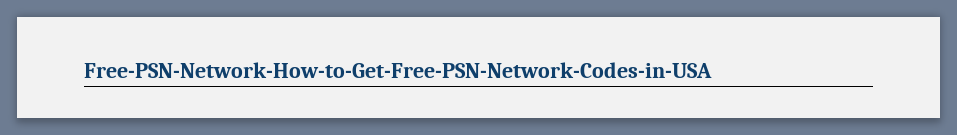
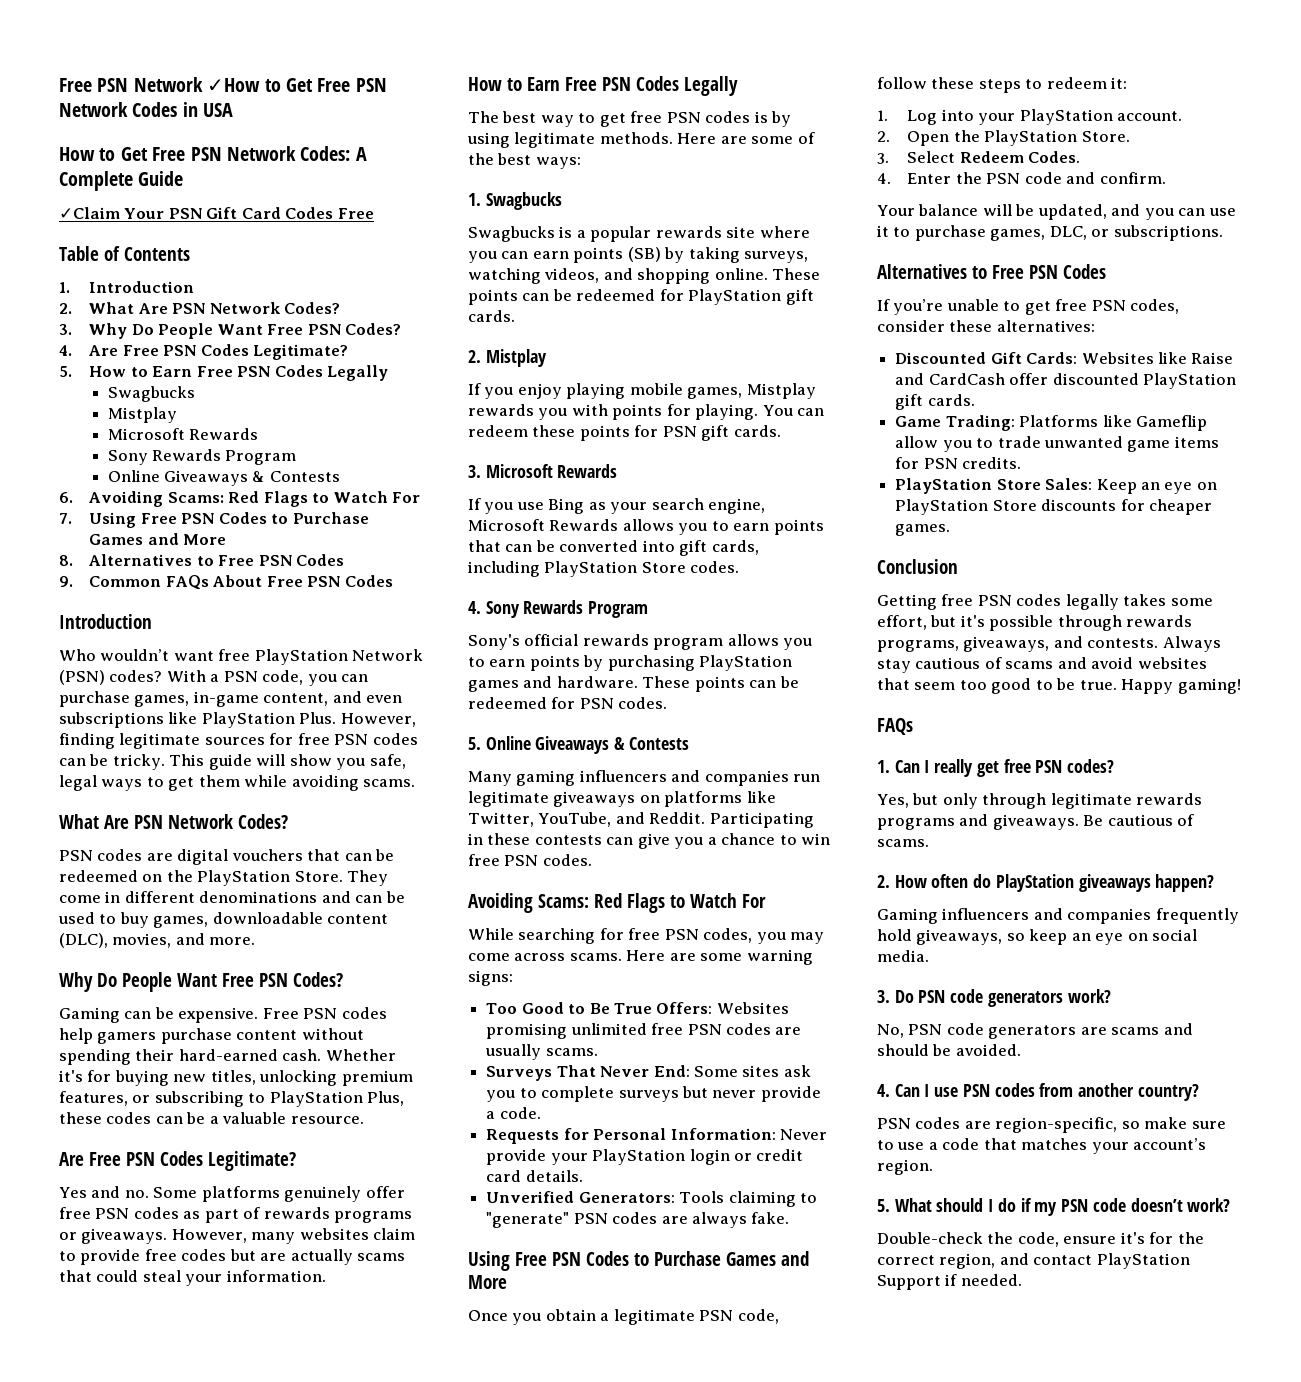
[84,62,712,78] Free-PSN-Network-How-to-Get-Free-PSN-Network-Codes-in-USA -> [59,77,387,92] [59,102,234,117] [59,146,367,161] [59,171,184,191] [59,207,374,219] [59,246,190,261] [59,281,195,293] [59,302,341,314] [59,323,402,339] [59,344,349,360] [59,365,389,381] [107,386,195,402] [107,407,177,423] [107,428,258,440] [107,449,297,465] [107,470,340,486] [59,491,421,507] [59,512,369,528] [89,533,227,545] [59,554,345,566] [59,575,393,590] [59,614,152,629] [59,649,424,665] [59,670,369,686] [59,691,403,707] [59,712,416,728] [59,733,418,749] [59,754,406,770] [59,775,416,791] [59,814,288,829] [59,849,395,865] [59,870,389,886] [59,891,405,903] [58,912,389,928] [59,933,256,948] [59,972,343,992] [59,1007,387,1023] [59,1028,364,1044] [59,1049,396,1065] [59,1070,413,1086] [59,1091,405,1107] [59,1112,364,1124] [59,1151,296,1171] [59,1186,405,1202] [59,1207,413,1223] [59,1228,416,1244] [59,1249,406,1265] [59,1270,326,1286] [468,76,738,96] [468,111,792,127] [467,132,815,148] [468,153,581,169] [468,192,562,210] [468,226,810,242] [468,247,809,263] [468,268,821,284] [468,289,814,305] [468,310,515,322] [468,349,547,367] [468,383,816,399] [468,404,825,420] [468,425,781,441] [468,464,618,478] [468,498,766,514] [468,519,824,535] [468,540,759,556] [468,561,740,577] [468,600,649,618] [468,634,813,650] [468,655,793,671] [468,676,799,692] [468,697,668,709] [468,736,689,754] [468,770,821,786] [468,791,776,807] [468,812,814,828] [468,833,831,849] [468,854,592,866] [468,893,766,913] [468,928,825,944] [468,949,813,965] [468,970,513,986] [486,1002,789,1014] [486,1023,802,1039] [485,1044,598,1060] [486,1065,811,1081] [486,1086,821,1102] [486,1107,541,1119] [486,1128,827,1144] [486,1149,804,1165] [486,1170,583,1182] [486,1191,817,1207] [486,1212,790,1228] [468,1251,809,1271] [468,1275,507,1289] [468,1309,779,1325] [877,77,1128,93] [877,109,1183,125] [877,130,1130,146] [877,151,1081,164] [877,172,1166,184] [877,204,1236,220] [877,225,1223,241] [877,264,1106,279] [877,299,1180,315] [877,320,1095,332] [895,352,1234,364] [895,373,1236,389] [895,394,975,410] [895,415,1207,431] [895,436,1219,452] [895,457,1022,469] [895,478,1217,494] [895,499,1212,515] [895,524,951,536] [877,559,958,574] [877,594,1213,610] [877,615,1193,631] [877,636,1221,652] [877,657,1207,673] [877,678,1241,694] [877,718,913,735] [877,759,1115,777] [877,793,1203,809] [877,814,1195,830] [877,839,929,847] [877,874,1215,892] [877,908,1239,924] [877,929,1198,945] [877,950,929,962] [877,989,1111,1007] [877,1023,1193,1039] [877,1044,1021,1056] [877,1083,1199,1101] [877,1117,1226,1133] [877,1138,1207,1154] [877,1159,933,1175] [877,1198,1231,1216] [877,1232,1204,1247] [877,1253,1190,1269] [877,1274,1022,1290] Free PSN Network ✓How to Get Free PSN Network Codes in USA // How to Get Free PSN Network Codes: A Complete Guide // ✓Claim Your PSN Gift Card Codes Free // Table of Contents // 1. Introduction // 2. What Are PSN Network Codes? // 3. Why Do People Want Free PSN Codes? // 4. Are Free PSN Codes Legitimate? // 5. How to Earn Free PSN Codes Legally // Swagbucks // Mistplay // Microsoft Rewards // Sony Rewards Program // Online Giveaways & Contests // 6. Avoiding Scams: Red Flags to Watch For // 7. Using Free PSN Codes to Purchase Games and More // 8. Alternatives to Free PSN Codes // 9. Common FAQs About Free PSN Codes // Introduction // Who wouldn’t want free PlayStation Network (PSN) codes? With a PSN code, you can purchase games, in-game content, and even subscriptions like PlayStation Plus. However, finding legitimate sources for free PSN codes can be tricky. This guide will show you safe, legal ways to get them while avoiding scams. // What Are PSN Network Codes? // PSN codes are digital vouchers that can be redeemed on the PlayStation Store. They come in different denominations and can be used to buy games, downloadable content (DLC), movies, and more. // Why Do People Want Free PSN Codes? // Gaming can be expensive. Free PSN codes help gamers purchase content without spending their hard-earned cash. Whether it's for buying new titles, unlocking premium features, or subscribing to PlayStation Plus, these codes can be a valuable resource. // Are Free PSN Codes Legitimate? // Yes and no. Some platforms genuinely offer free PSN codes as part of rewards programs or giveaways. However, many websites claim to provide free codes but are actually scams that could steal your information. // How to Earn Free PSN Codes Legally // The best way to get free PSN codes is by using legitimate methods. Here are some of the best ways: // 1. Swagbucks // Swagbucks is a popular rewards site where you can earn points (SB) by taking surveys, watching videos, and shopping online. These points can be redeemed for PlayStation gift cards. // 2. Mistplay // If you enjoy playing mobile games, Mistplay rewards you with points for playing. You can redeem these points for PSN gift cards. // 3. Microsoft Rewards // If you use Bing as your search engine, Microsoft Rewards allows you to earn points that can be converted into gift cards, including PlayStation Store codes. // 4. Sony Rewards Program // Sony's official rewards program allows you to earn points by purchasing PlayStation games and hardware. These points can be redeemed for PSN codes. // 5. Online Giveaways & Contests // Many gaming influencers and companies run legitimate giveaways on platforms like Twitter, YouTube, and Reddit. Participating in these contests can give you a chance to win free PSN codes. // Avoiding Scams: Red Flags to Watch For // While searching for free PSN codes, you may come across scams. Here are some warning signs: // Too Good to Be True Offers: Websites promising unlimited free PSN codes are usually scams. // Surveys That Never End: Some sites ask you to complete surveys but never provide a code. // Requests for Personal Information: Never provide your PlayStation login or credit card details. // Unverified Generators: Tools claiming to "generate" PSN codes are always fake. // Using Free PSN Codes to Purchase Games and More // Once you obtain a legitimate PSN code, follow these steps to redeem it: // 1. Log into your PlayStation account. // 2. Open the PlayStation Store. // 3. Select Redeem Codes. // 4. Enter the PSN code and confirm. // Your balance will be updated, and you can use it to purchase games, DLC, or subscriptions. // Alternatives to Free PSN Codes // If you’re unable to get free PSN codes, consider these alternatives: // Discounted Gift Cards: Websites like Raise and CardCash offer discounted PlayStation gift cards. // Game Trading: Platforms like Gameflip allow you to trade unwanted game items for PSN credits. // PlayStation Store Sales: Keep an eye on PlayStation Store discounts for cheaper games. // Conclusion // Getting free PSN codes legally takes some effort, but it's possible through rewards programs, giveaways, and contests. Always stay cautious of scams and avoid websites that seem too good to be true. Happy gaming! // FAQs // 1. Can I really get free PSN codes? // Yes, but only through legitimate rewards programs and giveaways. Be cautious of scams. // 2. How often do PlayStation giveaways happen? // Gaming influencers and companies frequently hold giveaways, so keep an eye on social media. // 3. Do PSN code generators work? // No, PSN code generators are scams and should be avoided. // 4. Can I use PSN codes from another country? // PSN codes are region-specific, so make sure to use a code that matches your account’s region. // 5. What should I do if my PSN code doesn’t work? // Double-check the code, ensure it's for the correct region, and contact PlayStation Support if needed.

